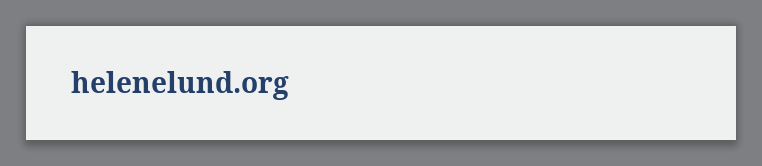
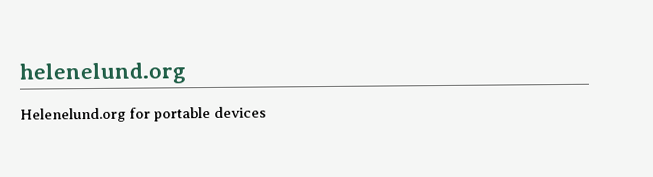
(289, 85) none -> [20,106,267,123] // Helenelund.org for portable devices

